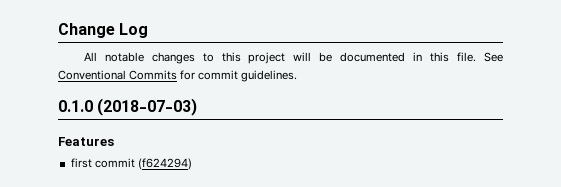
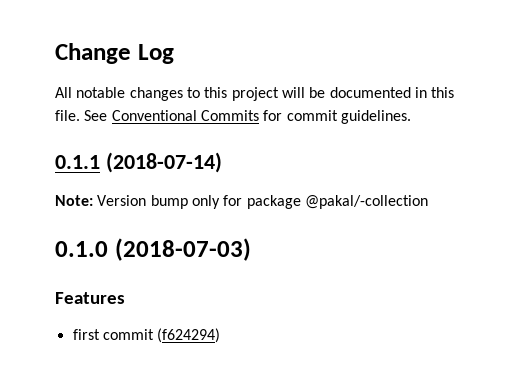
(298, 76) none -> [55,152,222,173] [55,195,428,209] // 0.1.1 (2018-07-14) // Note: Version bump only for package @pakal/-collection

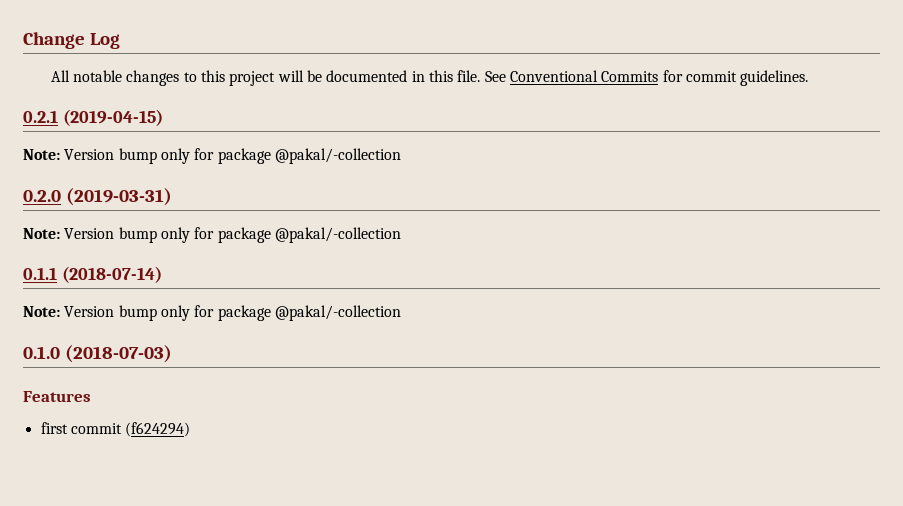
(411, 117) none -> [23,109,163,126] [23,148,401,164] [23,188,172,206] [23,227,401,243] // 0.2.1 (2019-04-15) // Note: Version bump only for package @pakal/-collection // 0.2.0 (2019-03-31) // Note: Version bump only for package @pakal/-collection

